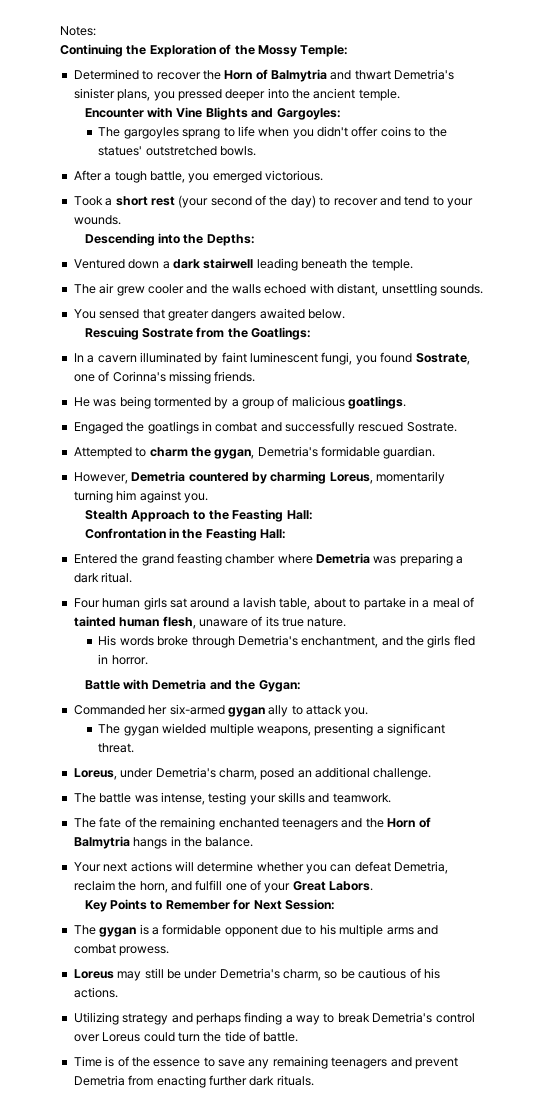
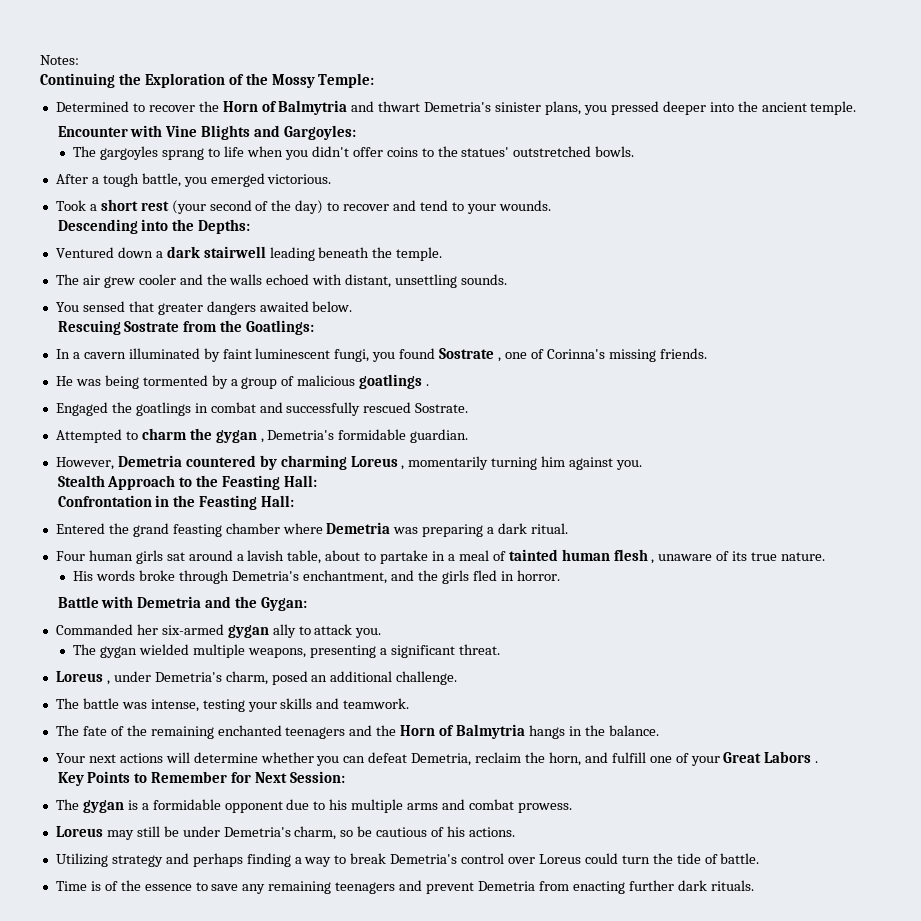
[415,353,470,365] Sostrate, -> [439,348,502,362] Sostrate ,
[348,396,407,409] goatlings. -> [359,374,430,389] goatlings .
[214,449,255,459] gygan, -> [215,430,264,443] gygan ,
[329,472,373,484] Loreus, -> [350,456,405,470] Loreus ,
[162,616,196,629] flesh, -> [613,549,655,564] flesh ,
[73,768,117,780] Loreus, -> [55,671,110,685] Loreus ,
[329,881,374,891] Labors. -> [764,751,819,763] Labors .

